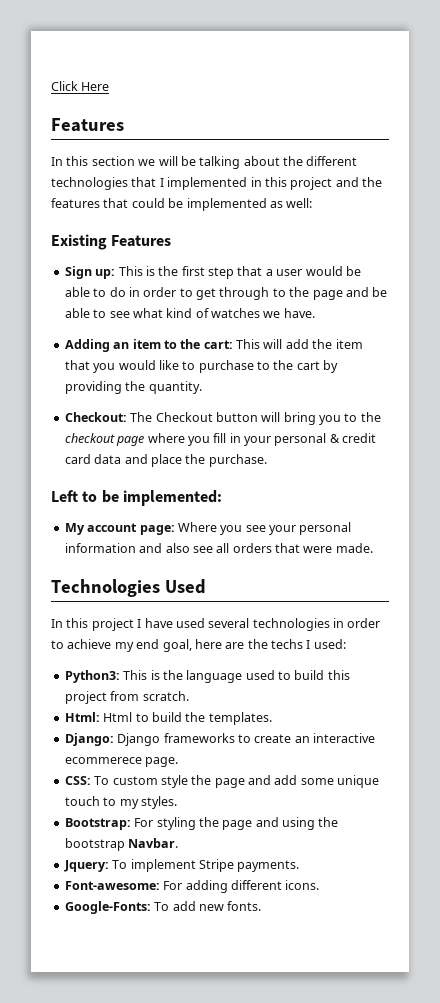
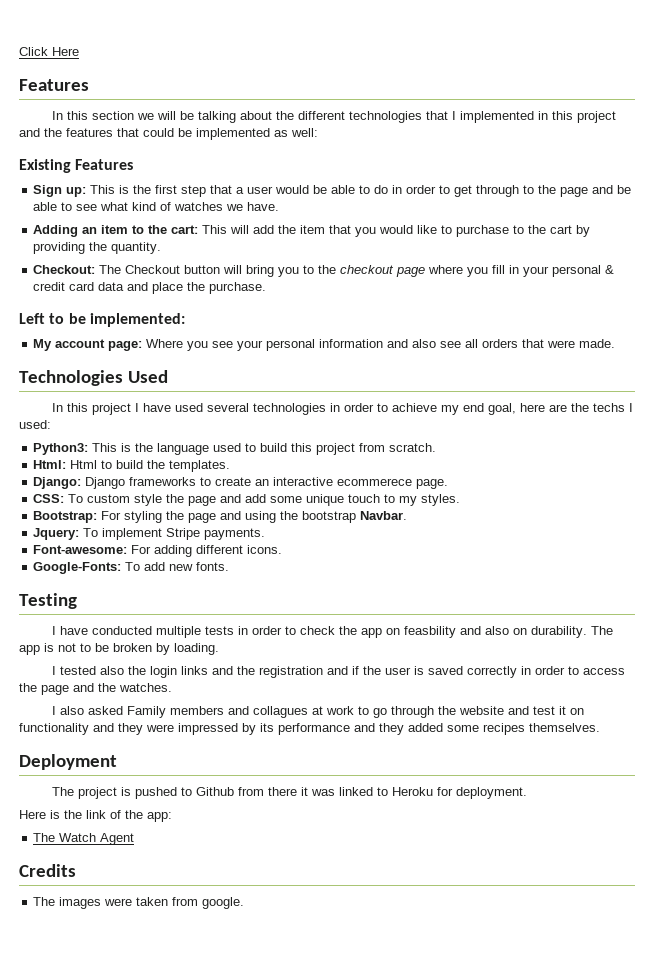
(262, 906) none -> [19,593,77,609] [52,626,614,638] [19,643,219,655] [52,666,626,678] [19,683,172,695] [52,706,585,718] [19,723,600,735] [19,754,117,770] [52,787,528,799] [19,810,172,822] [33,833,135,845] [19,864,76,877] [33,897,245,909] // Testing // I have conducted multiple tests in order to check the app on feasbility and also on durability. The app is not to be broken by loading. // I tested also the login links and the registration and if the user is saved correctly in order to access the page and the watches. // I also asked Family members and collagues at work to go through the website and test it on functionality and they were impressed by its performance and they added some recipes themselves. // Deployment // The project is pushed to Github from there it was linked to Heroku for deployment. // Here is the link of the app: // The Watch Agent // Credits // The images were taken from google.

